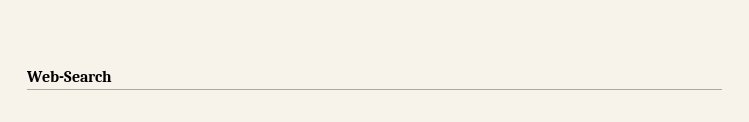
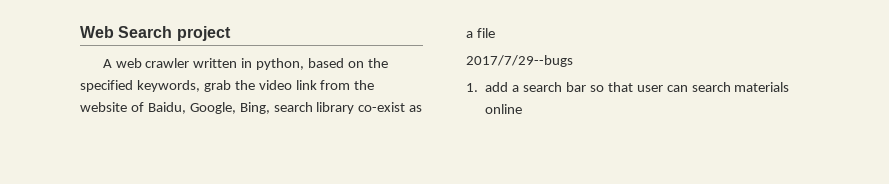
[26,70,112,82] Web-Search -> [80,26,231,41] [102,58,388,70] [80,80,375,92] [80,102,423,114] [466,28,495,38] [466,55,573,67] [466,82,790,92] [485,104,523,114] Web Search project // A web crawler written in python, based on the specified keywords, grab the video link from the website of Baidu, Google, Bing, search library co-exist as a file // 2017/7/29--bugs // 1. add a search bar so that user can search materials online

